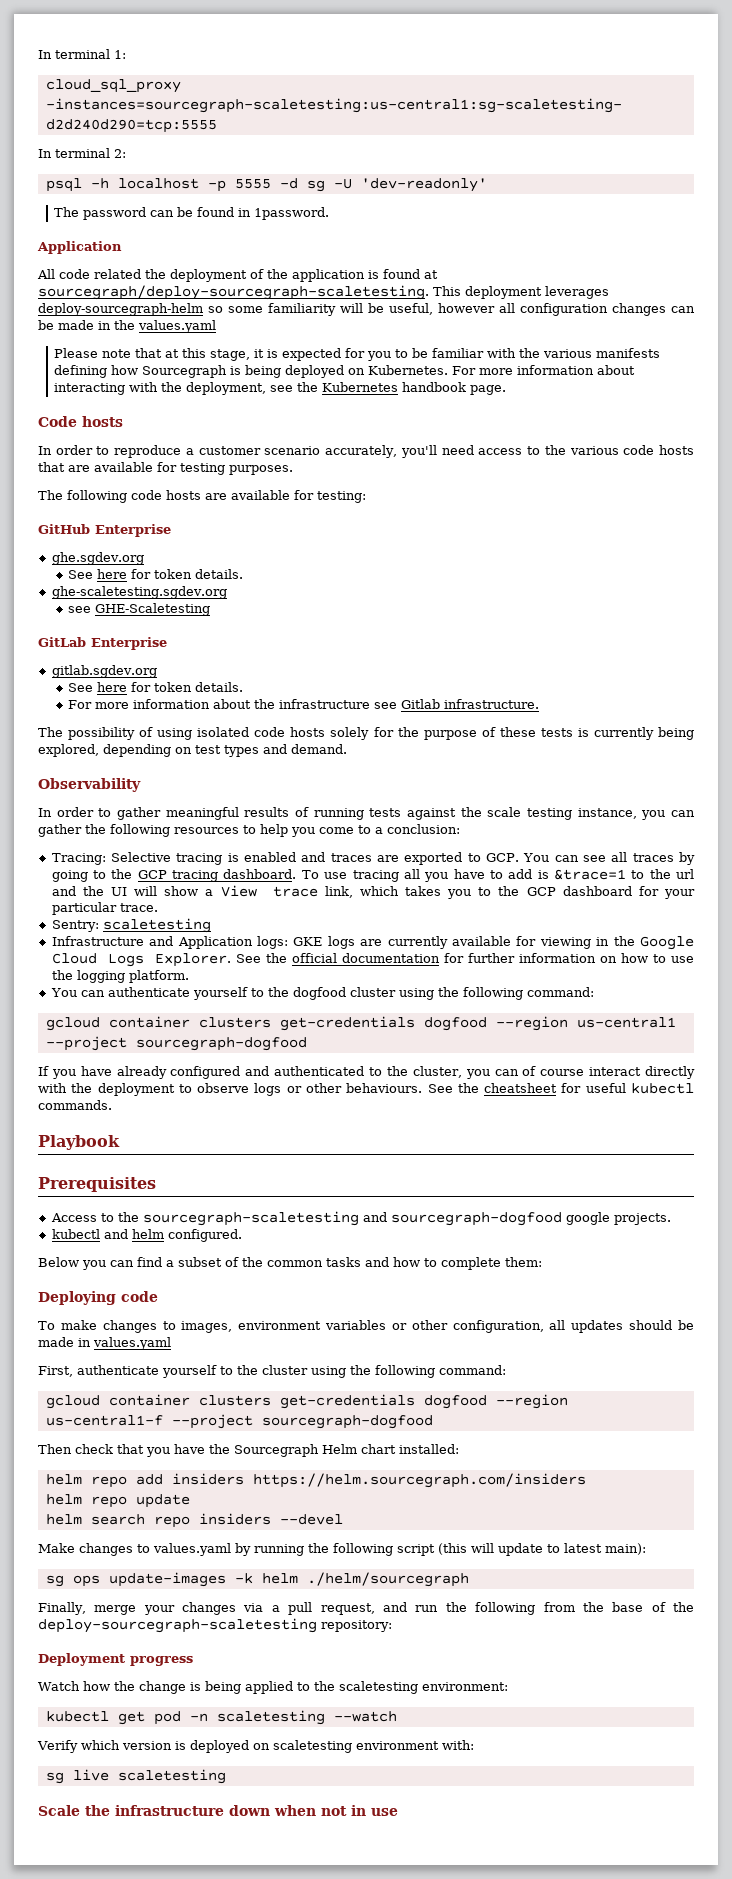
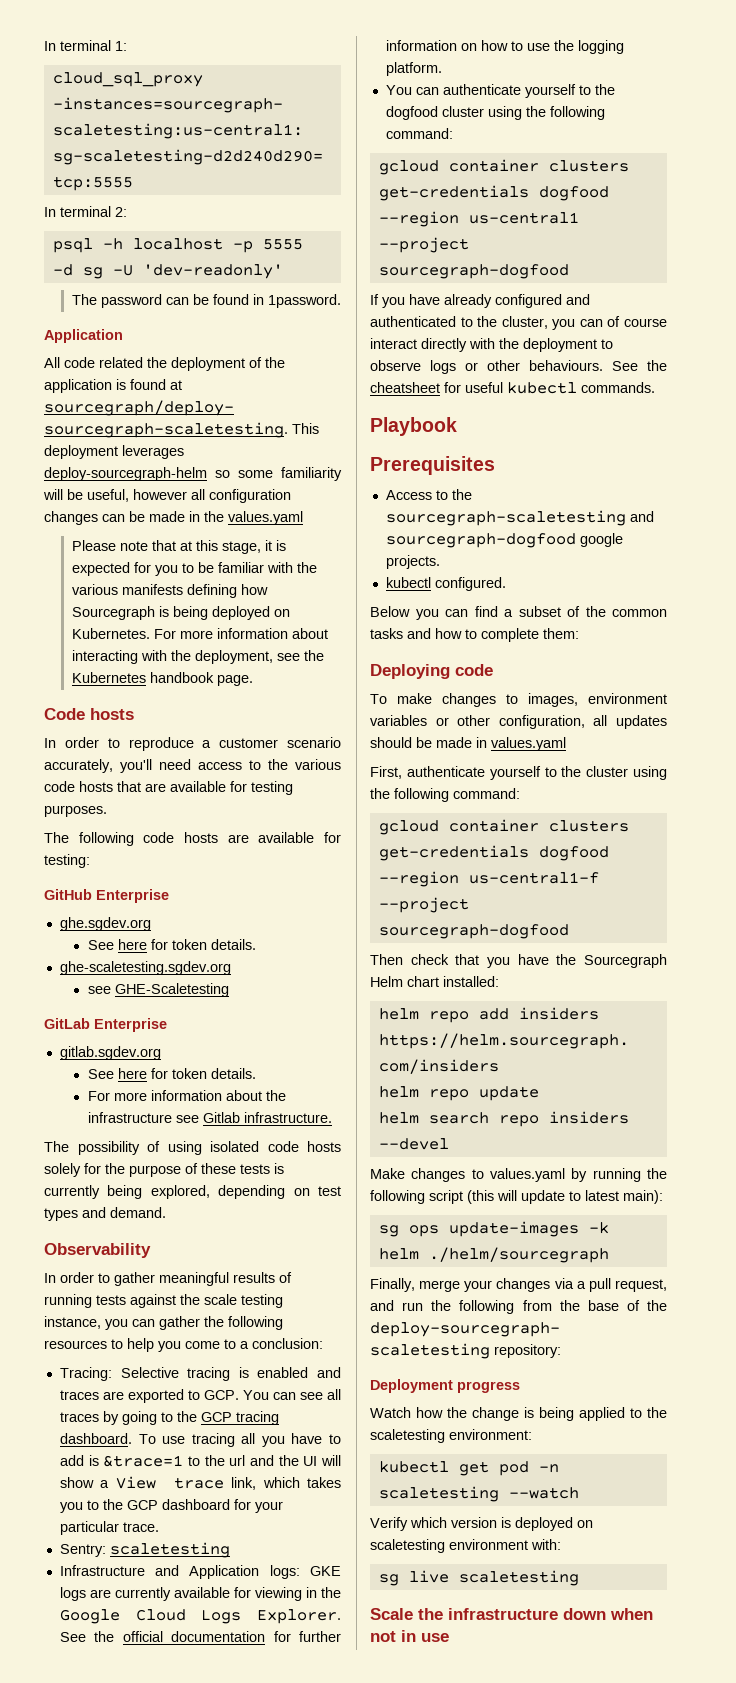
[103,1229,164,1239] and helm -> (431, 582) none

